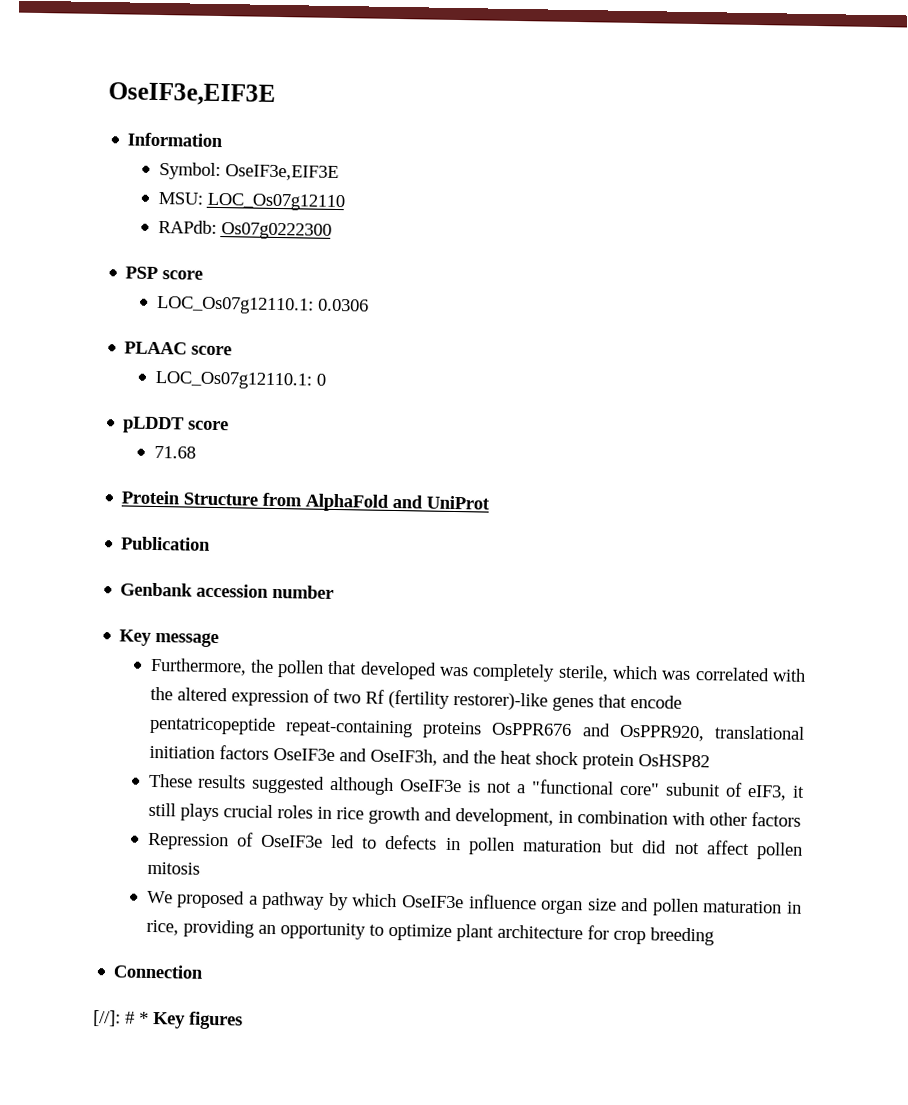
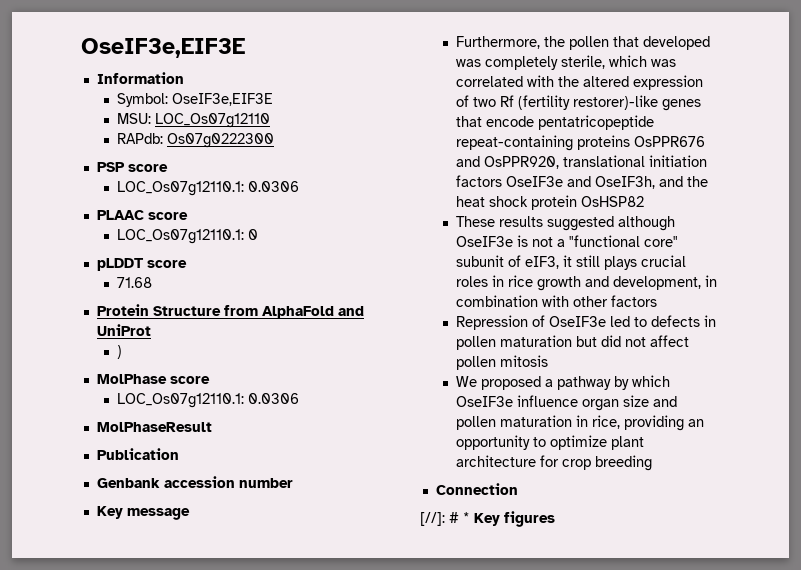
(491, 502) none -> [117,345,123,359] [96,374,210,384] [117,393,300,408] [96,422,212,432] // ) // MolPhase score // LOC_Os07g12110.1: 0.0306 // MolPhaseResult

